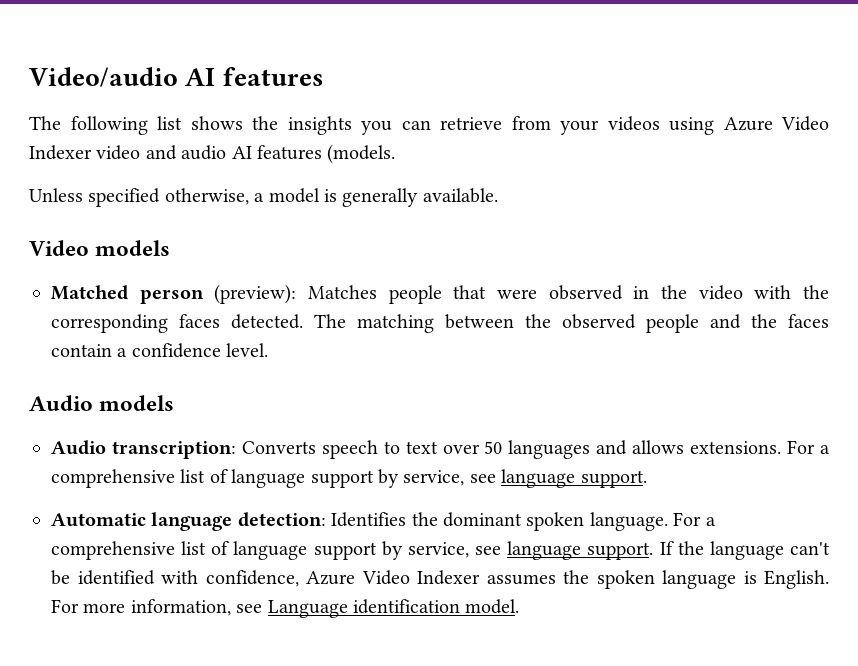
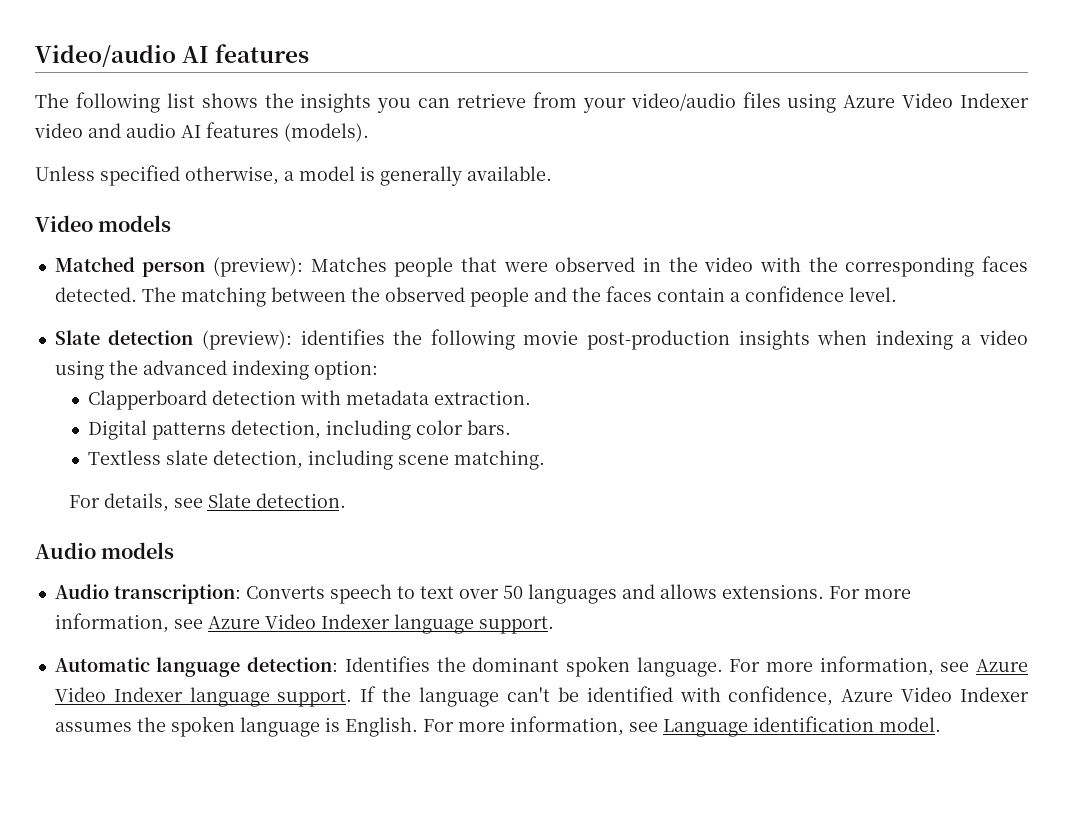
[607,116,660,131] videos -> [630,92,781,111] video/audio files
[327,144,396,164] (models. -> [284,123,369,142] (models).
(269, 350) none -> [54,329,1029,350] [54,360,378,380] [88,390,532,410] [88,420,512,440] [88,450,546,470] [68,493,346,512] // Slate detection (preview): identifies the following movie post-production insights when indexing a video using the advanced indexing option: // Clapperboard detection with metadata extraction. // Digital patterns detection, including color bars. // Textless slate detection, including scene matching. // For details, see Slate detection.
[819,445,830,454] [51,469,496,488] a comprehensive list of language support by service, see -> [863,589,911,599] [54,613,390,633] more information, see Azure Video Indexer
[705,517,716,526] [51,541,502,560] a comprehensive list of language support by service, see -> [765,656,1029,676] [54,687,183,702] more information, see Azure Video Indexer

